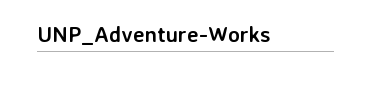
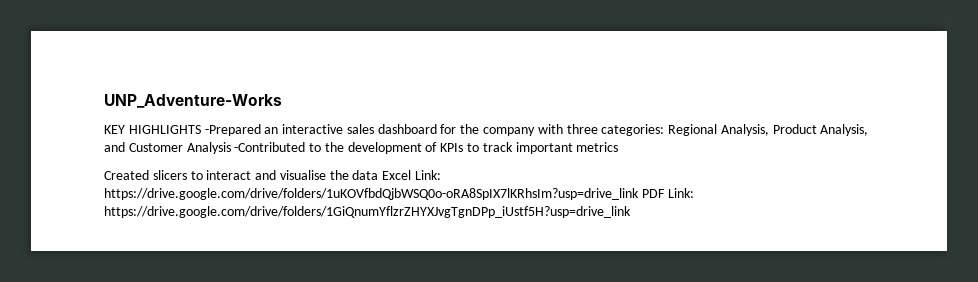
(271, 35) none -> [104,124,869,136] [104,142,619,154] [104,170,442,180] [104,188,694,200] [104,206,631,218] // KEY HIGHLIGHTS -Prepared an interactive sales dashboard for the company with three categories: Regional Analysis, Product Analysis, and Customer Analysis -Contributed to the development of KPIs to track important metrics // Created slicers to interact and visualise the data Excel Link: https://drive.google.com/drive/folders/1uKOVfbdQjbWSQ0o-oRA8SpIX7lKRhsIm?usp=drive_link PDF Link: https://drive.google.com/drive/folders/1GiQnumYflzrZHYXJvgTgnDPp_iUstf5H?usp=drive_link

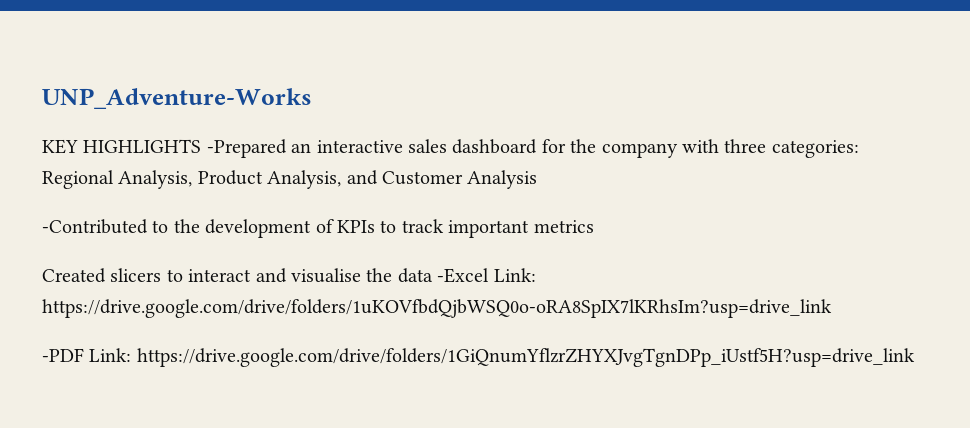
(231, 148) none -> (538, 179) //
[382,170,412,180] Excel -> [437,268,490,283] -Excel
[641,189,665,198] PDF -> [42,348,84,362] // -PDF

